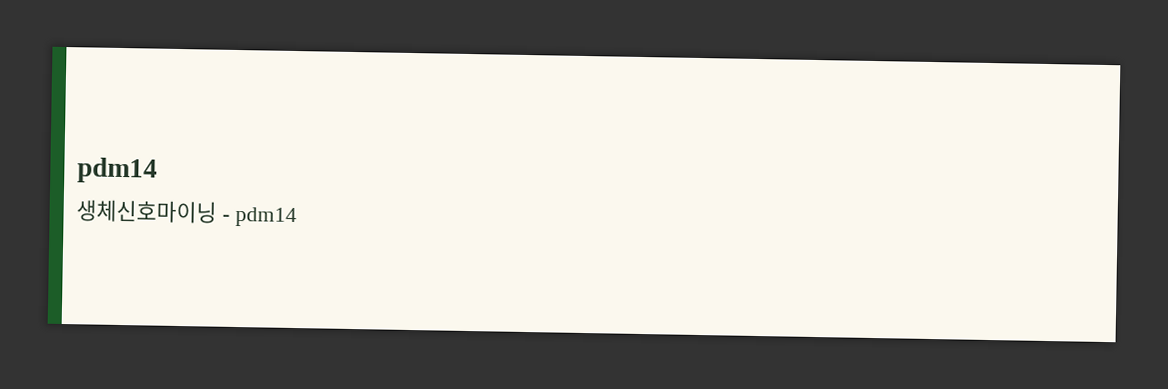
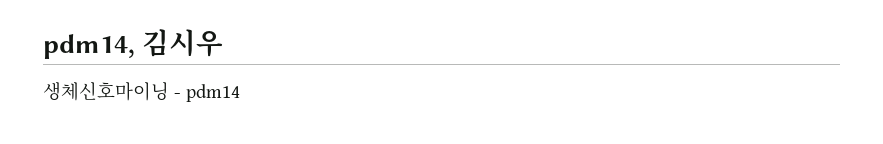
[77,157,158,184] pdm14 -> [43,29,224,59] pdm14, 김시우

